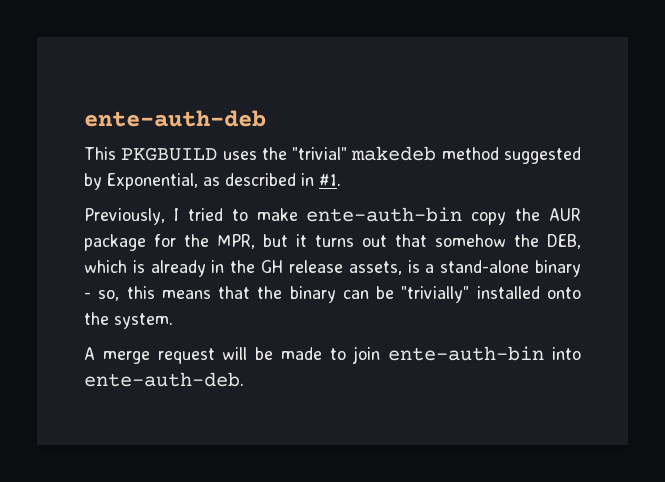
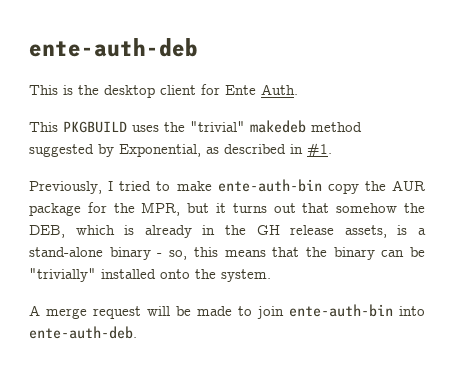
(266, 118) none -> [29,84,298,98] // This is the desktop client for Ente Auth.

